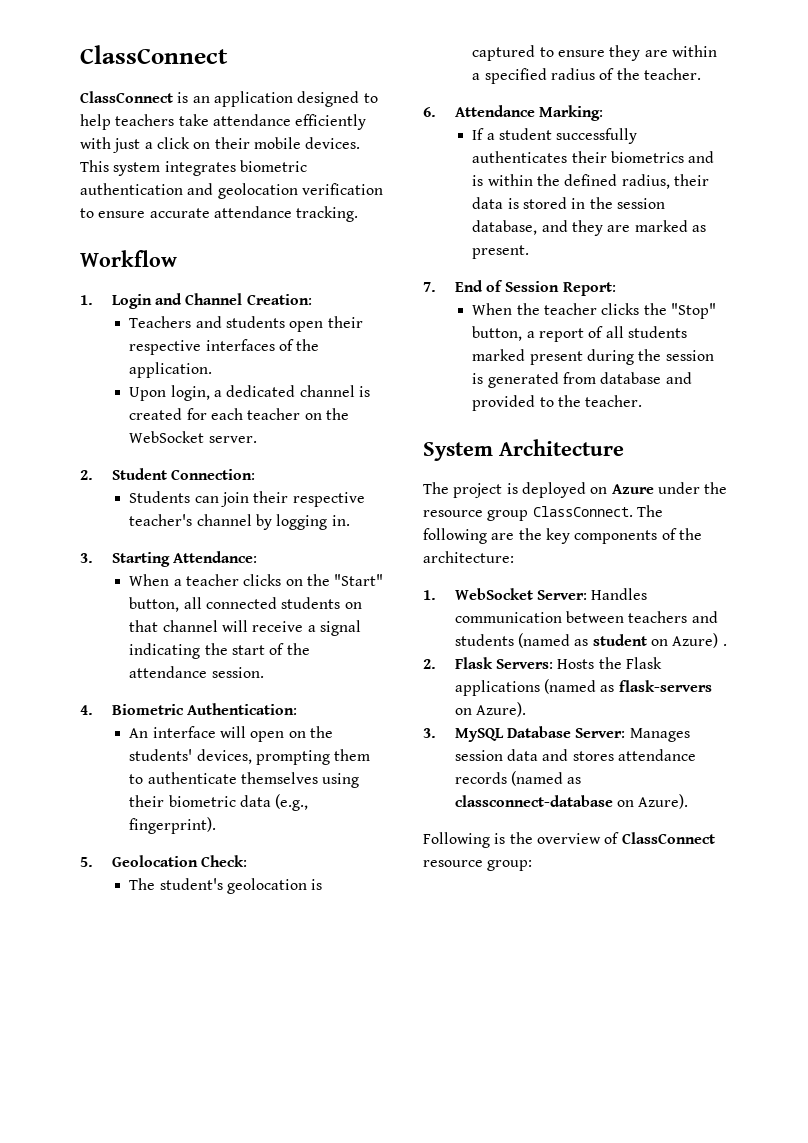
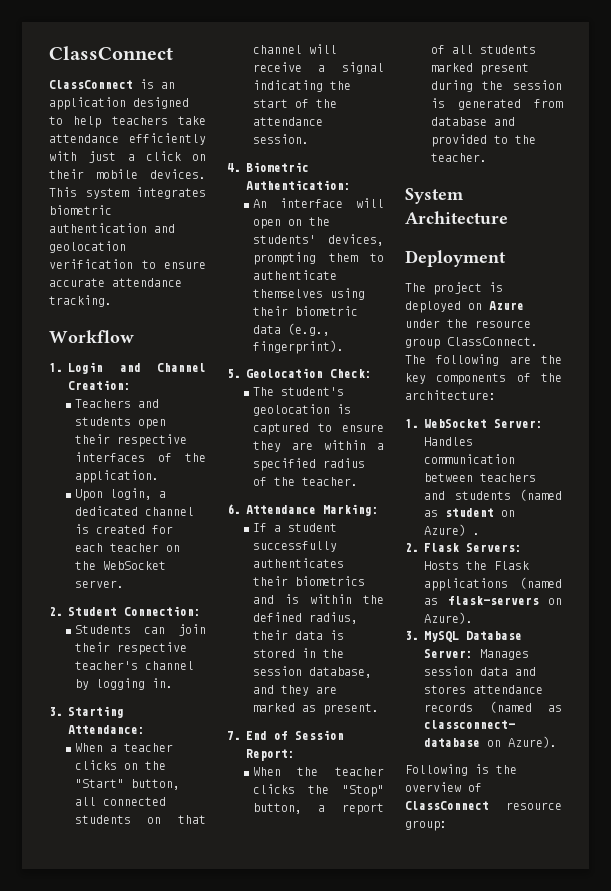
(624, 447) none -> [405,250,506,267] // Deployment

